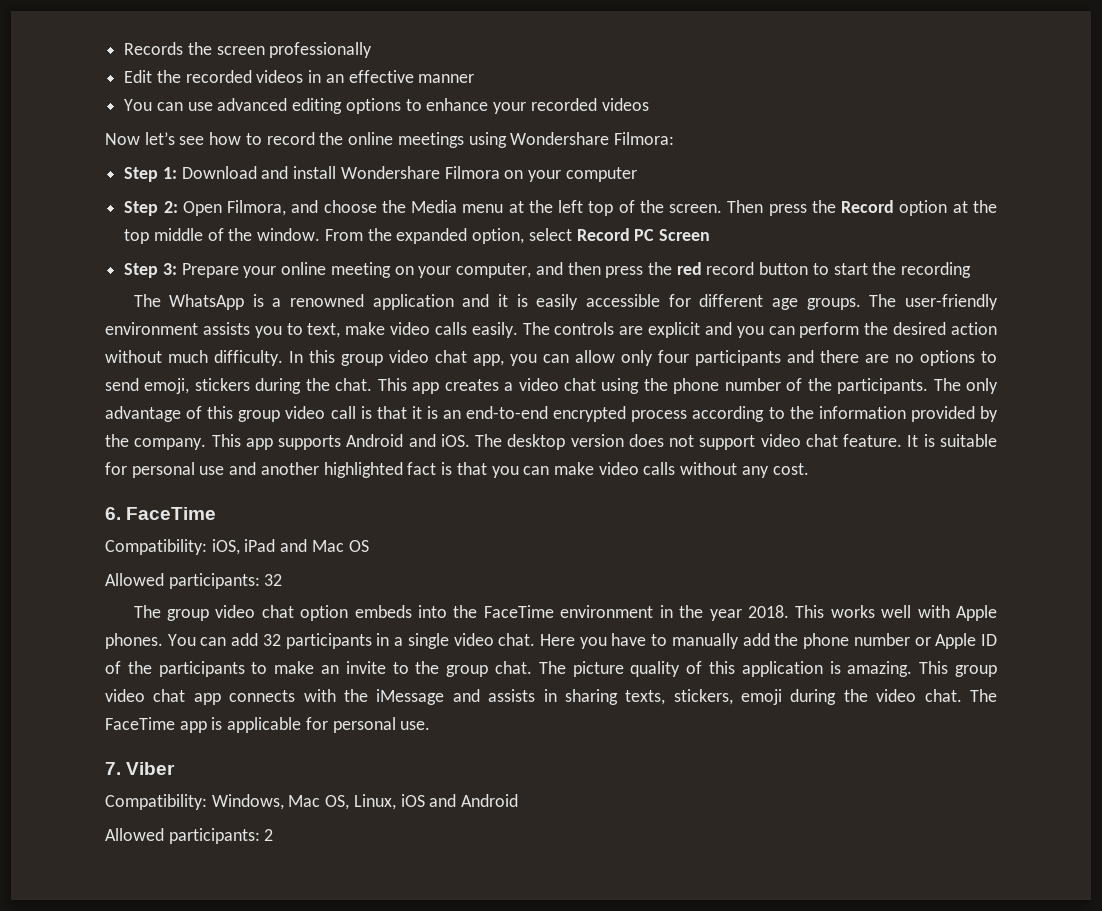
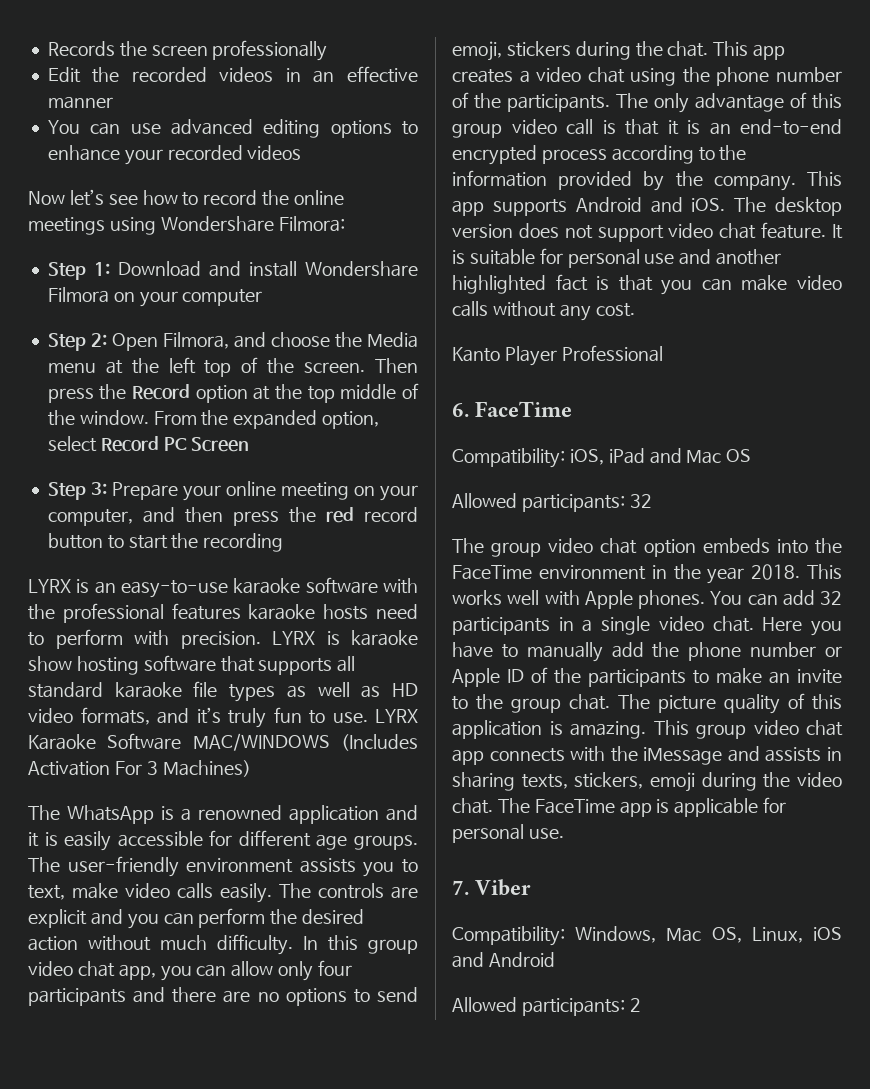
(972, 270) none -> [28,577,418,598] [28,603,419,623] [28,629,419,649] [28,655,356,675] [28,681,419,702] [28,707,419,728] [28,733,418,751] [28,760,251,777] // LYRX is an easy-to-use karaoke software with the professional features karaoke hosts need to perform with precision. LYRX is karaoke show hosting software that supports all standard karaoke file types as well as HD video formats, and it’s truly fun to use. LYRX Karaoke Software MAC/WINDOWS (Includes Activation For 3 Machines)
(809, 469) none -> [452,345,663,366] // Kanto Player Professional

